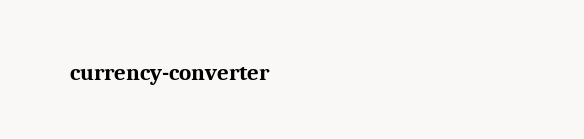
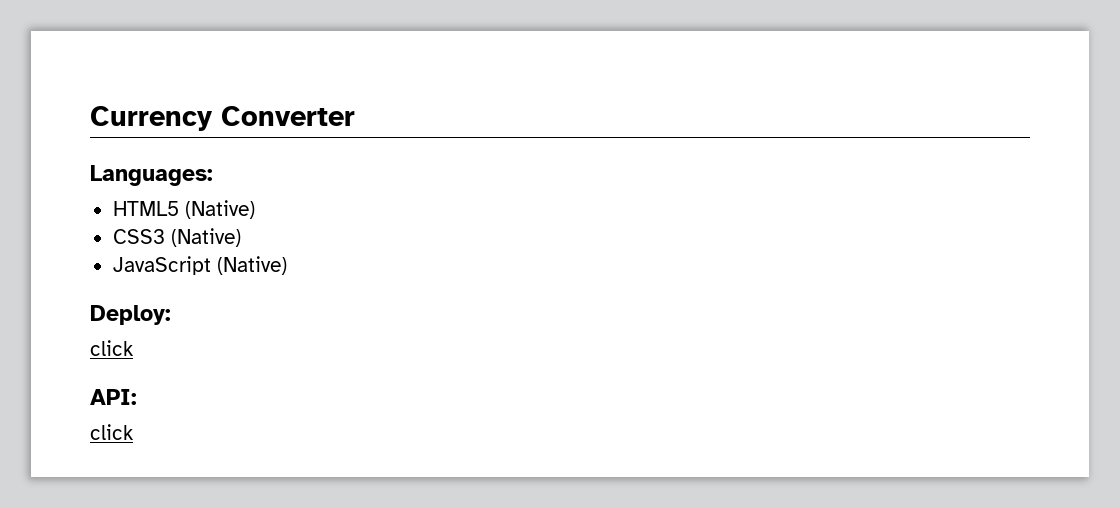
[70,67,270,85] currency-converter -> [90,106,355,131] [90,165,213,186] [112,200,255,219] [112,228,241,247] [112,256,287,275] [90,305,171,325] [90,340,134,356] [90,389,137,405] [90,424,134,440] Currency Converter // Languages: // HTML5 (Native) // CSS3 (Native) // JavaScript (Native) // Deploy: // click // API: // click

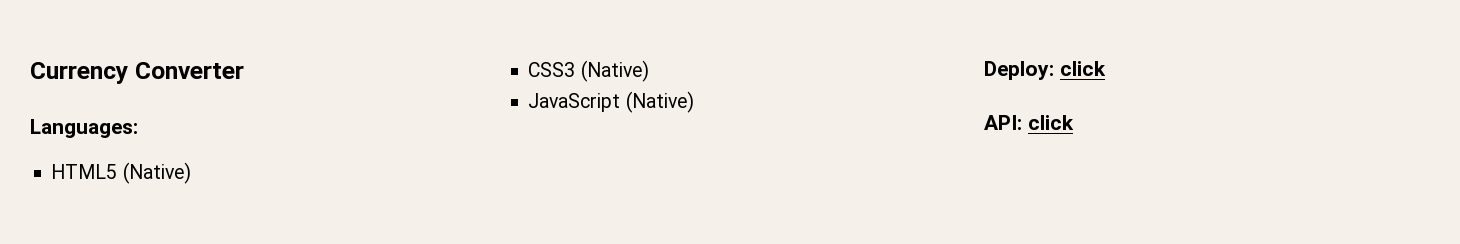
(171, 315) // -> (1054, 70) none
(137, 397) // -> (1022, 122) none

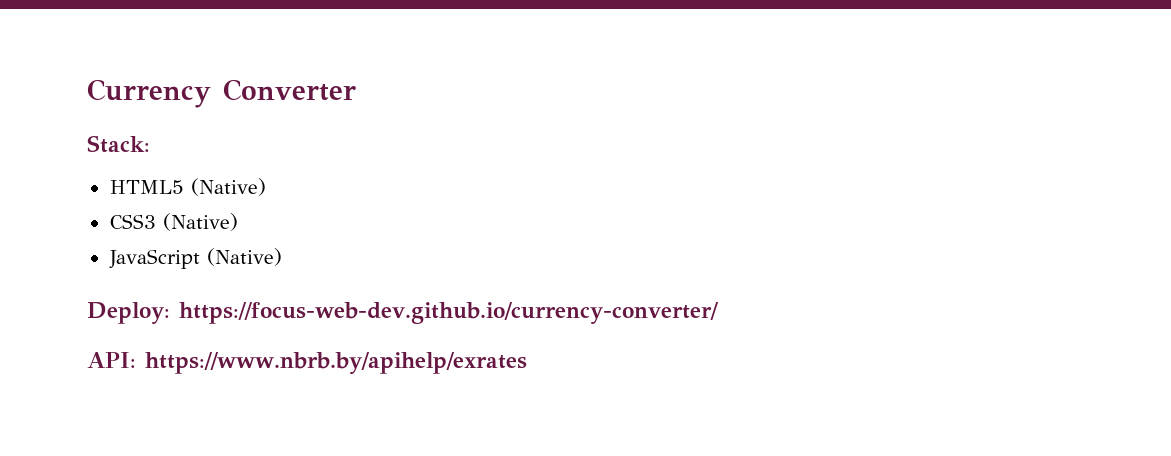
[30,119,138,138] Languages: -> [87,135,150,153] Stack:
[1059,61,1106,76] click -> [179,302,719,324] https://focus-web-dev.github.io/currency-converter/
[1027,115,1074,130] click -> [145,352,527,374] https://www.nbrb.by/apihelp/exrates

